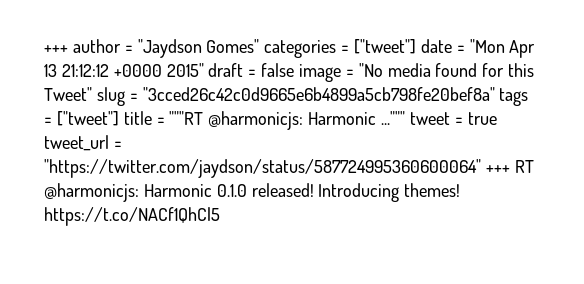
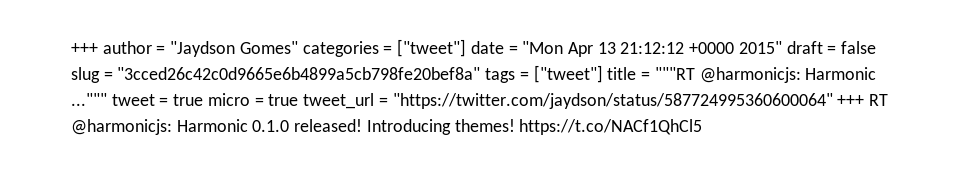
[299,63,535,82] [44,87,92,101] image = "No media found for this Tweet" -> (877, 47) none
(497, 118) none -> [207,93,299,106] micro = true

